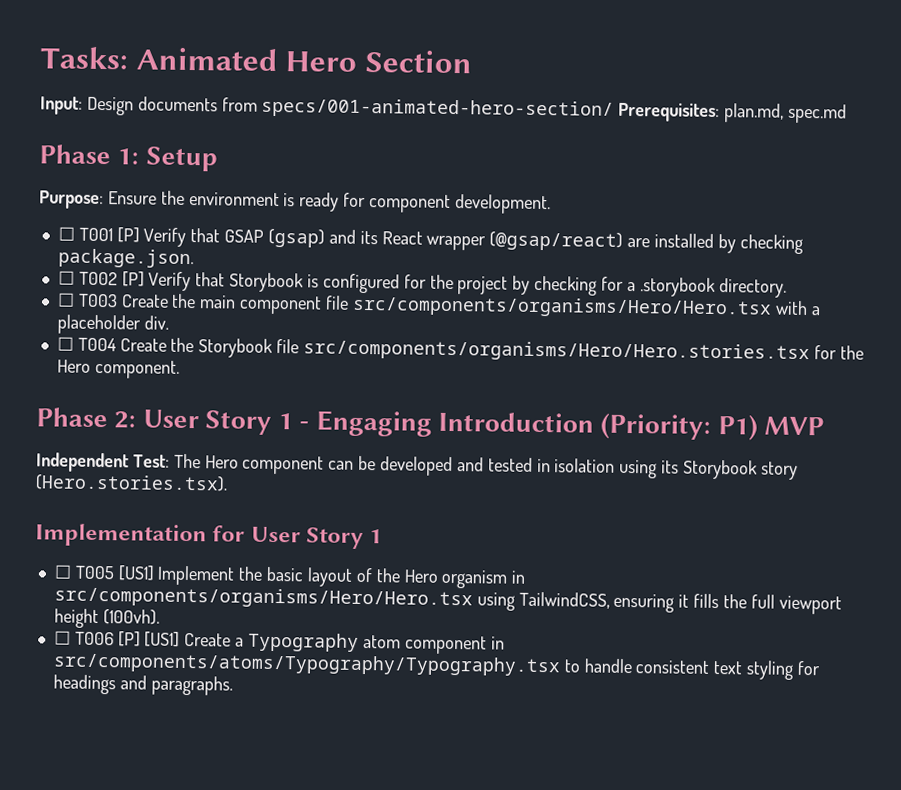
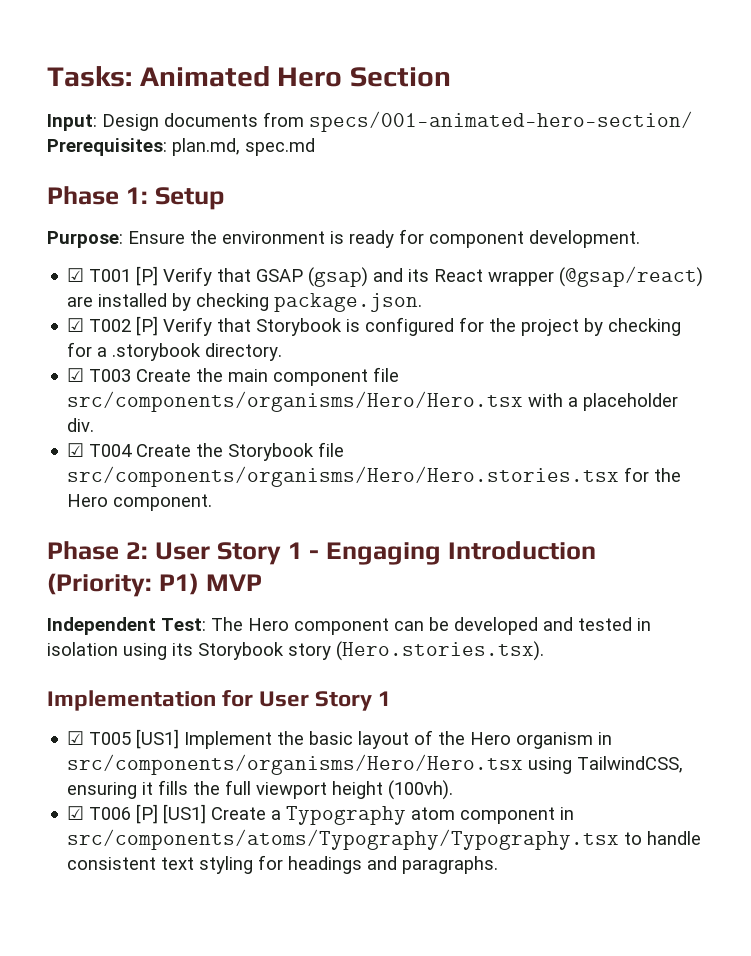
[57,226,75,241] ☐ -> [67,268,85,282] ☑
[57,270,75,285] ☐ -> [67,318,85,332] ☑
[56,292,75,307] ☐ -> [67,368,85,382] ☑
[56,336,74,351] ☐ -> [67,443,85,457] ☑
[53,564,72,579] ☐ -> [67,731,85,745] ☑
[53,630,71,645] ☐ -> [67,806,85,820] ☑

